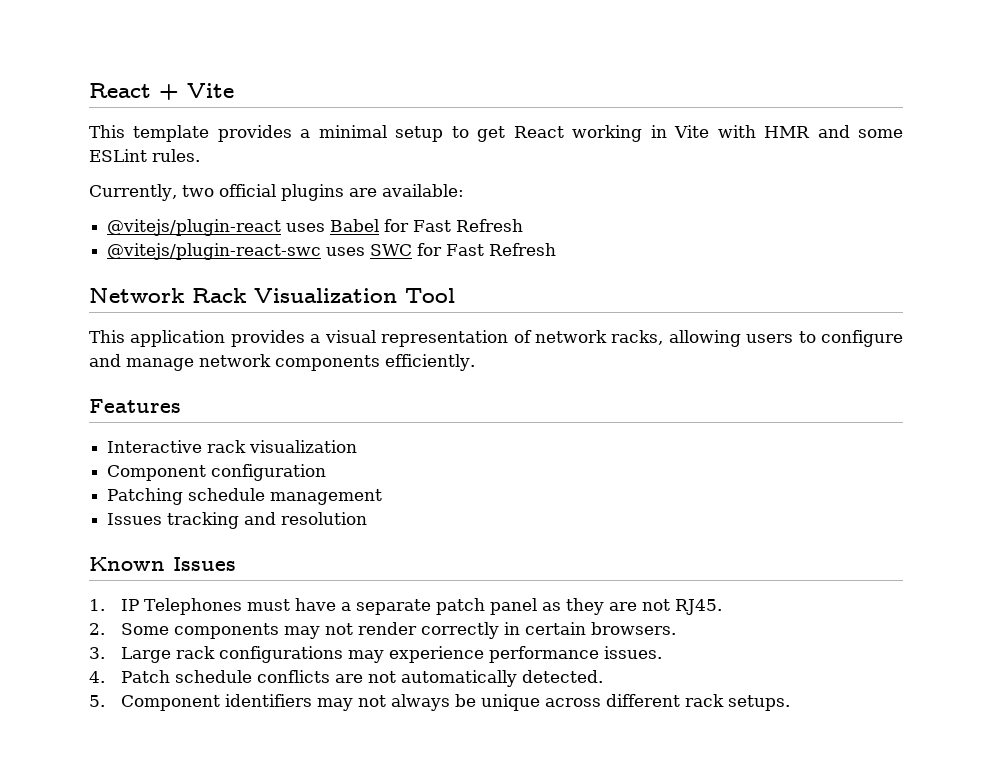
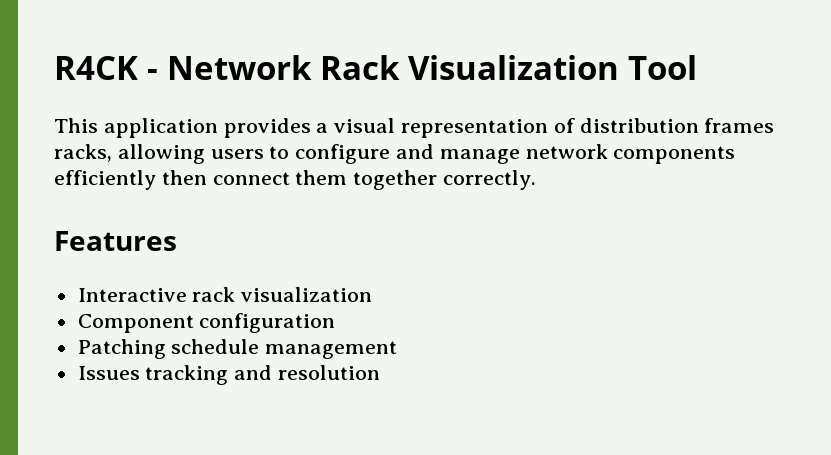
[89,83,234,100] [89,125,903,142] [89,149,200,162] [89,184,464,201] [107,219,524,236] [107,243,557,260] React + Vite // This template provides a minimal setup to get React working in Vite with HMR and some ESLint rules. // Currently, two official plugins are available: // @vitejs/plugin-react uses Babel for Fast Refresh // @vitejs/plugin-react-swc uses SWC for Fast Refresh // -> [54,56,158,80] R4CK -
[534,330,607,343] network -> [579,118,775,133] distribution frames
[385,354,475,371] efficiently. -> [54,170,537,190] efficiently then connect them together correctly.
[89,557,236,571] [89,598,722,615] [89,622,676,639] [89,646,662,663] [89,670,603,687] [89,694,790,711] // Known Issues // 1. IP Telephones must have a separate patch panel as they are not RJ45. // 2. Some components may not render correctly in certain browsers. // 3. Large rack configurations may experience performance issues. // 4. Patch schedule conflicts are not automatically detected. // 5. Component identifiers may not always be unique across different rack setups. -> (381, 372) none

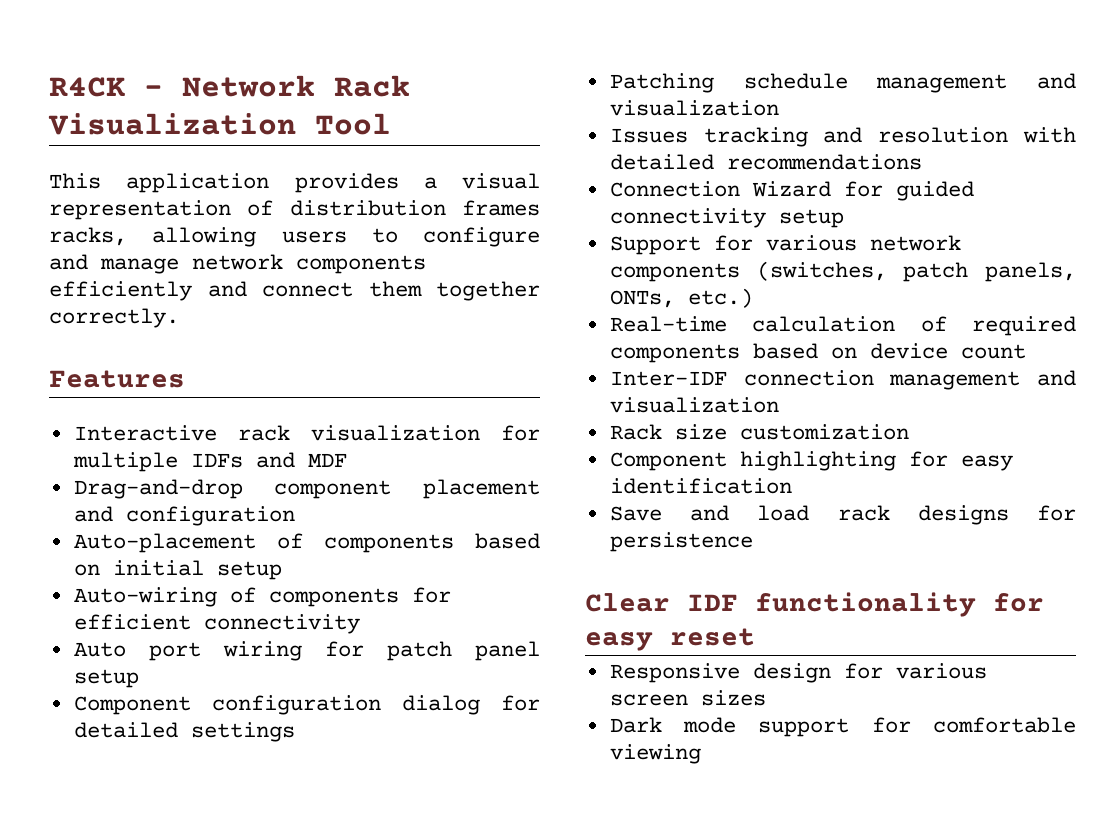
[161,170,207,185] then -> [207,281,247,297] and
[77,313,336,333] // Component configuration -> [501,425,540,441] [72,452,347,472] [73,479,540,499] [73,506,295,526] [73,533,540,553] [73,560,282,580] [73,587,451,607] [73,614,360,634] [73,641,540,661] [73,669,139,688] [73,695,540,715] [73,722,295,742] for multiple IDFs and MDF // Drag-and-drop component placement and configuration // Auto-placement of components based on initial setup // Auto-wiring of components for efficient connectivity // Auto port wiring for patch panel setup // Component configuration dialog for detailed settings
(398, 350) none -> [1037,73,1076,89] [609,100,779,116] and visualization
(381, 372) none -> [1023,127,1076,143] [609,154,922,170] [609,181,974,201] [609,208,844,228] [609,235,961,255] [609,261,1076,282] [609,288,753,308] [609,316,1076,336] [609,343,1026,363] [609,370,1076,390] [609,397,779,413] [609,424,909,440] [609,451,1013,471] [609,478,792,494] [609,505,1076,525] [609,532,753,552] [585,592,1044,617] [585,628,755,651] [609,663,987,683] [609,690,766,706] [609,717,1076,737] [609,744,701,764] with detailed recommendations // Connection Wizard for guided connectivity setup // Support for various network components (switches, patch panels, ONTs, etc.) // Real-time calculation of required components based on device count // Inter-IDF connection management and visualization // Rack size customization // Component highlighting for easy identification // Save and load rack designs for persistence // Clear IDF functionality for easy reset // Responsive design for various screen sizes // Dark mode support for comfortable viewing

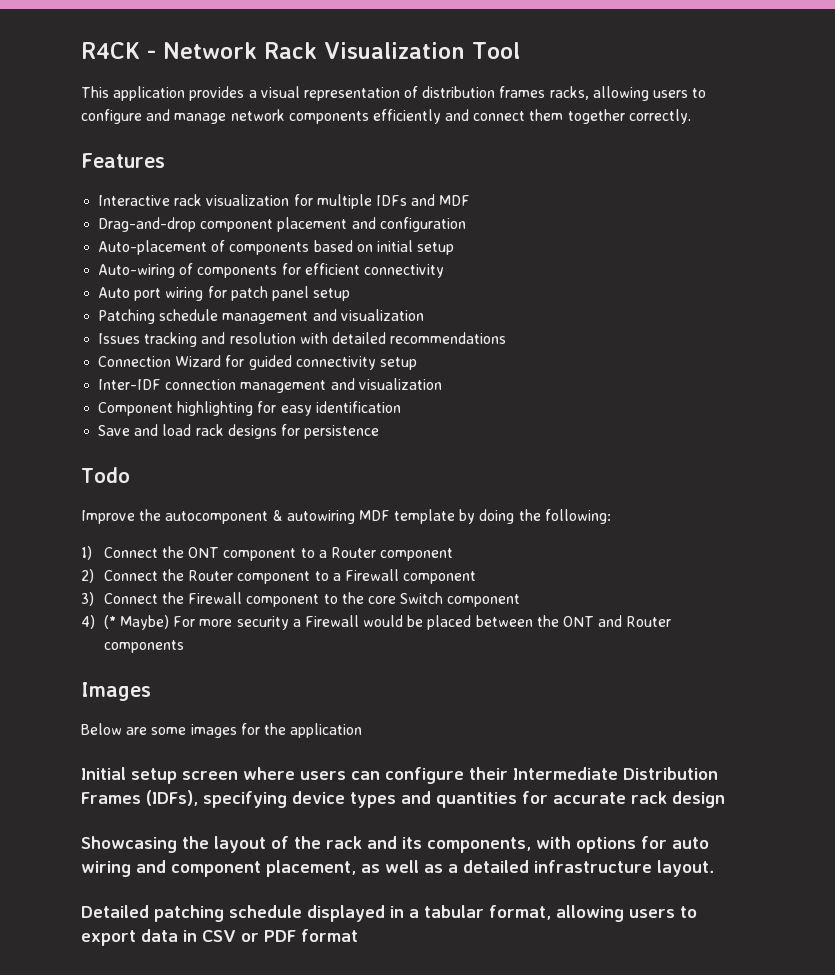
[73,695,540,715] [73,722,295,742] // Component configuration dialog for detailed settings -> (351, 294) none
[609,235,961,255] [609,261,1076,282] [609,288,753,308] [609,316,1076,336] [609,343,1026,363] // Support for various network components (switches, patch panels, ONTs, etc.) // Real-time calculation of required components based on device count -> (417, 363) none
[609,424,909,440] // Rack size customization -> (442, 384) none
[585,592,1044,617] [585,628,755,651] [609,663,987,683] [609,690,766,706] [609,717,1076,737] [609,744,701,764] Clear IDF functionality for easy reset // Responsive design for various screen sizes // Dark mode support for comfortable viewing -> [81,467,130,483] [81,509,611,524] [81,546,454,561] [81,569,477,584] [81,592,521,607] [81,615,672,630] [103,640,184,653] [81,682,151,701] [81,723,363,738] [81,767,718,784] [81,790,725,808] [81,836,709,853] [81,860,714,877] [81,905,697,922] [81,929,358,946] Todo // Improve the autocomponent & autowiring MDF template by doing the following: // 1) Connect the ONT component to a Router component // 2) Connect the Router component to a Firewall component // 3) Connect the Firewall component to the core Switch component // 4) (* Maybe) For more security a Firewall would be placed between the ONT and Router components // Images // Below are some images for the application // Initial setup screen where users can configure their Intermediate Distribution Frames (IDFs), specifying device types and quantities for accurate rack design // Showcasing the layout of the rack and its components, with options for auto wiring and component placement, as well as a detailed infrastructure layout. // Detailed patching schedule displayed in a tabular format, allowing users to export data in CSV or PDF format

